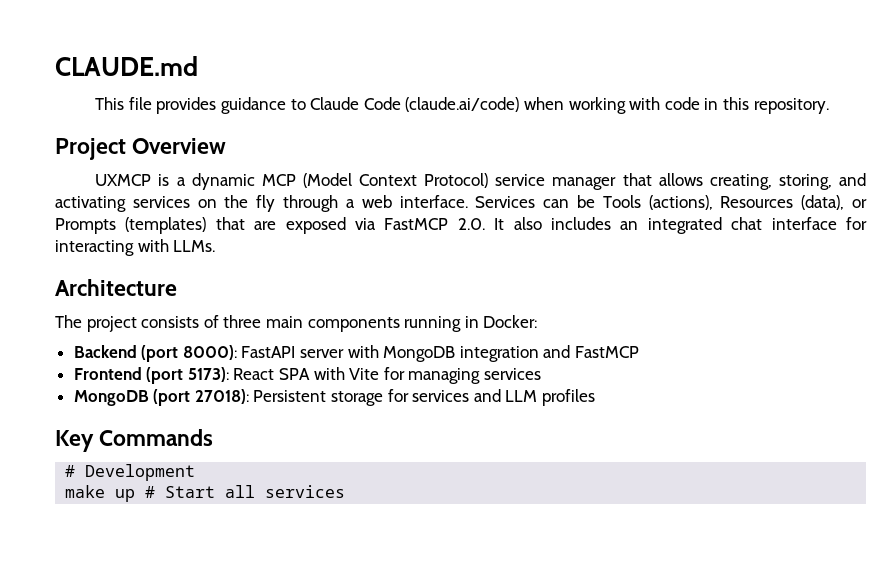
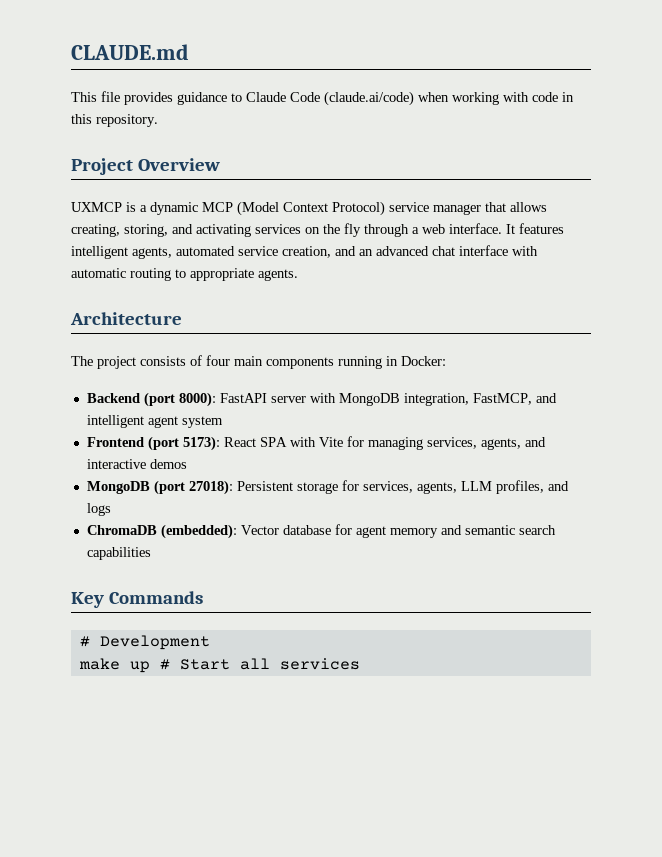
[475,195,867,210] [55,217,867,234] [55,239,216,256] Services can be Tools (actions), Resources (data), or Prompts (templates) that are exposed via FastMCP 2.0. It also includes an integrated chat interface for interacting with LLMs. -> [506,223,564,234] [71,245,538,259] [71,268,298,281] It features intelligent agents, automated service creation, and an advanced chat interface with automatic routing to appropriate agents.
[223,315,262,328] three -> [206,355,230,366] four
[459,345,639,362] integration and FastMCP -> [403,393,557,406] [86,415,223,428] integration, FastMCP, and intelligent agent system
[484,368,542,380] services -> [426,437,546,450] [86,459,187,469] services, agents, and interactive demos
[412,389,596,406] services and LLM profiles -> [362,480,569,494] [86,503,111,516] [86,524,556,539] [86,547,151,560] services, agents, LLM profiles, and logs // ChromaDB (embedded): Vector database for agent memory and semantic search capabilities

